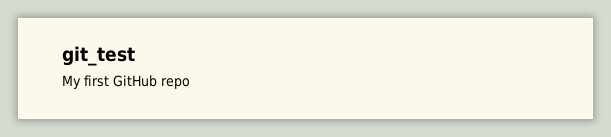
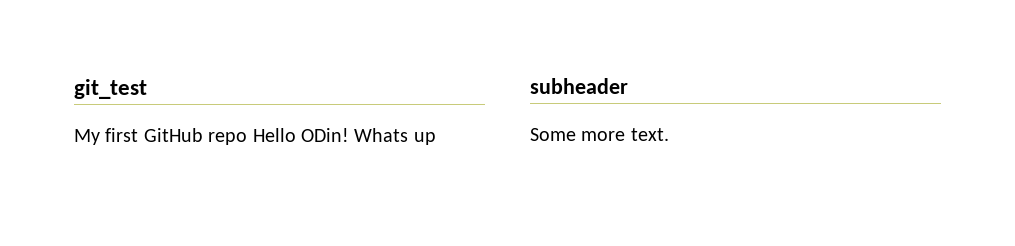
(190, 83) none -> [252,128,436,145] [530,78,628,94] [530,128,669,141] Hello ODin! Whats up // subheader // Some more text.

